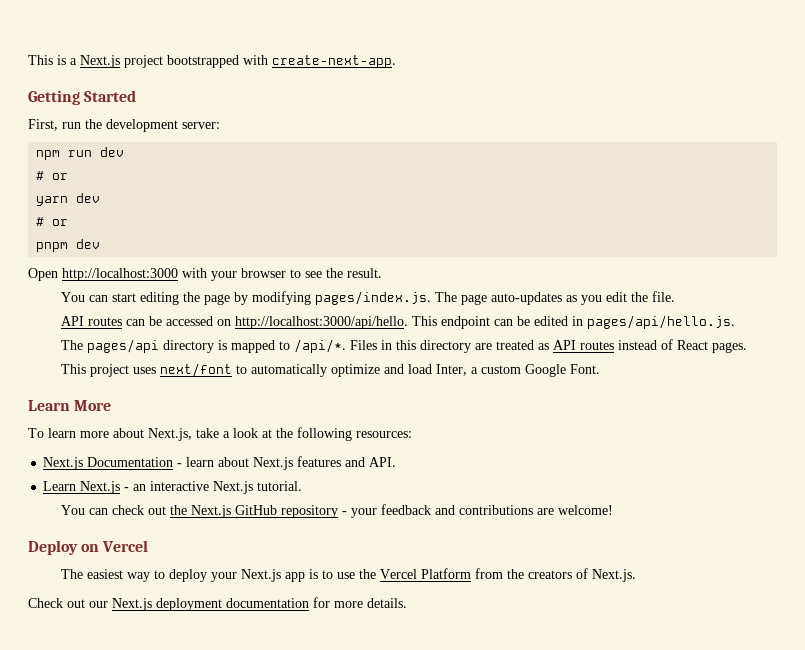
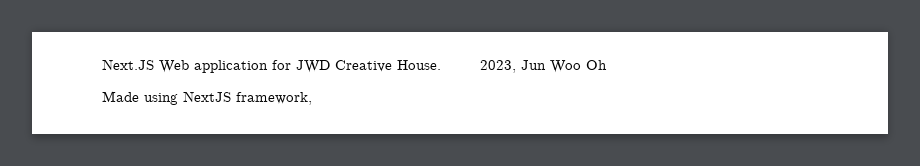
[28,55,396,68] [28,90,137,105] [28,119,220,132] [36,147,125,160] [36,171,69,180] [36,193,101,206] [36,217,69,226] [36,239,101,252] [28,268,382,281] [60,291,675,305] [60,315,735,329] [60,339,747,353] [60,363,600,377] [28,400,112,411] [28,427,412,441] [43,456,397,470] [43,481,303,494] [60,504,613,518] [28,540,149,555] [60,568,636,582] [28,597,407,611] This is a Next.js project bootstrapped with create-next-app. // Getting Started // First, run the development server: // npm run dev // # or // yarn dev // # or // pnpm dev // Open http://localhost:3000 with your browser to see the result. // You can start editing the page by modifying pages/index.js. The page auto-updates as you edit the file. // API routes can be accessed on http://localhost:3000/api/hello. This endpoint can be edited in pages/api/hello.js. // The pages/api directory is mapped to /api/*. Files in this directory are treated as API routes instead of React pages. // This project uses next/font to automatically optimize and load Inter, a custom Google Font. // Learn More // To learn more about Next.js, take a look at the following resources: // Next.js Documentation - learn about Next.js features and API. // Learn Next.js - an interactive Next.js tutorial. // You can check out the Next.js GitHub repository - your feedback and contributions are welcome! // Deploy on Vercel // The easiest way to deploy your Next.js app is to use the Vercel Platform from the creators of Next.js. // Check out our Next.js deployment documentation for more details. -> [102,59,441,73] [102,91,312,105] [480,60,607,73] Next.JS Web application for JWD Creative House. // Made using NextJS framework, // 2023, Jun Woo Oh

